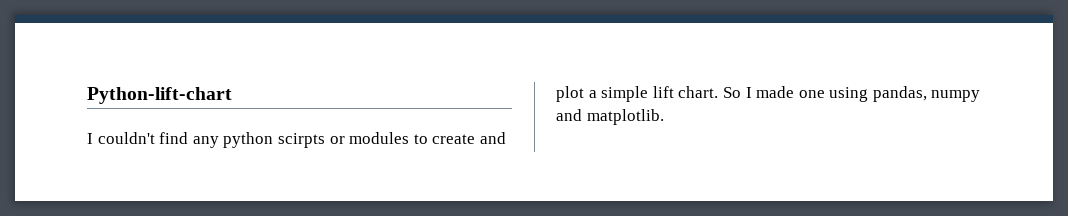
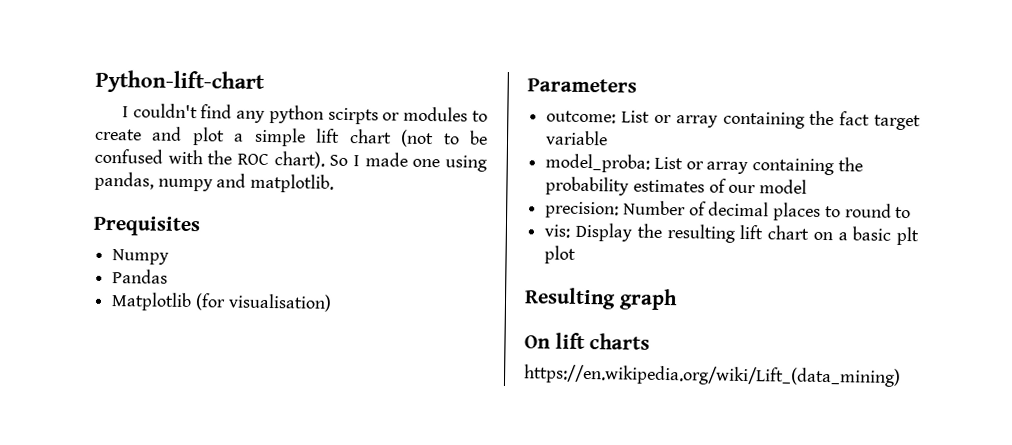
[678,86,719,98] chart. -> [348,129,488,148] [94,148,325,169] chart (not to be confused with the ROC chart).
(664, 117) none -> [93,215,201,237] [112,249,170,265] [112,269,169,284] [111,292,332,312] [527,78,637,93] [546,110,921,131] [545,130,609,146] [545,153,863,176] [545,176,808,196] [545,200,912,221] [544,222,919,246] [544,245,577,264] [524,287,678,311] [524,332,651,350] [523,364,901,387] // Prequisites // Numpy // Pandas // Matplotlib (for visualisation) // Parameters // outcome: List or array containing the fact target variable // model_proba: List or array containing the probability estimates of our model // precision: Number of decimal places to round to // vis: Display the resulting lift chart on a basic plt plot // Resulting graph // On lift charts // https://en.wikipedia.org/wiki/Lift_(data_mining)

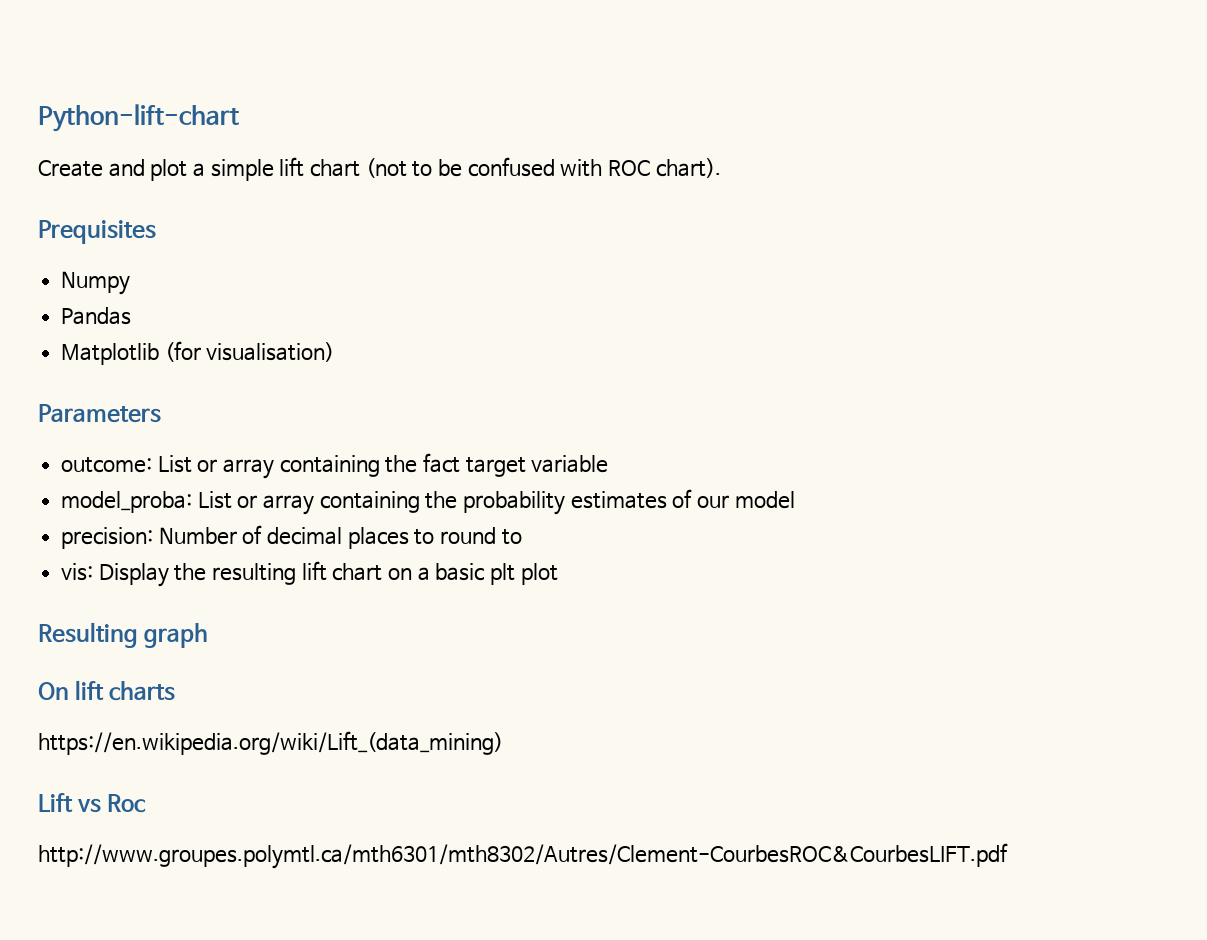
[121,103,488,125] [95,128,142,141] I couldn't find any python scirpts or modules to create -> [38,160,103,177] Create
[207,150,233,165] the -> (603, 168) none
[329,152,487,172] [94,171,335,193] So I made one using pandas, numpy and matplotlib. -> (721, 168) none
(901, 375) none -> [38,793,147,813] [38,843,1008,869] // Lift vs Roc // http://www.groupes.polymtl.ca/mth6301/mth8302/Autres/Clement-CourbesROC&CourbesLIFT.pdf

